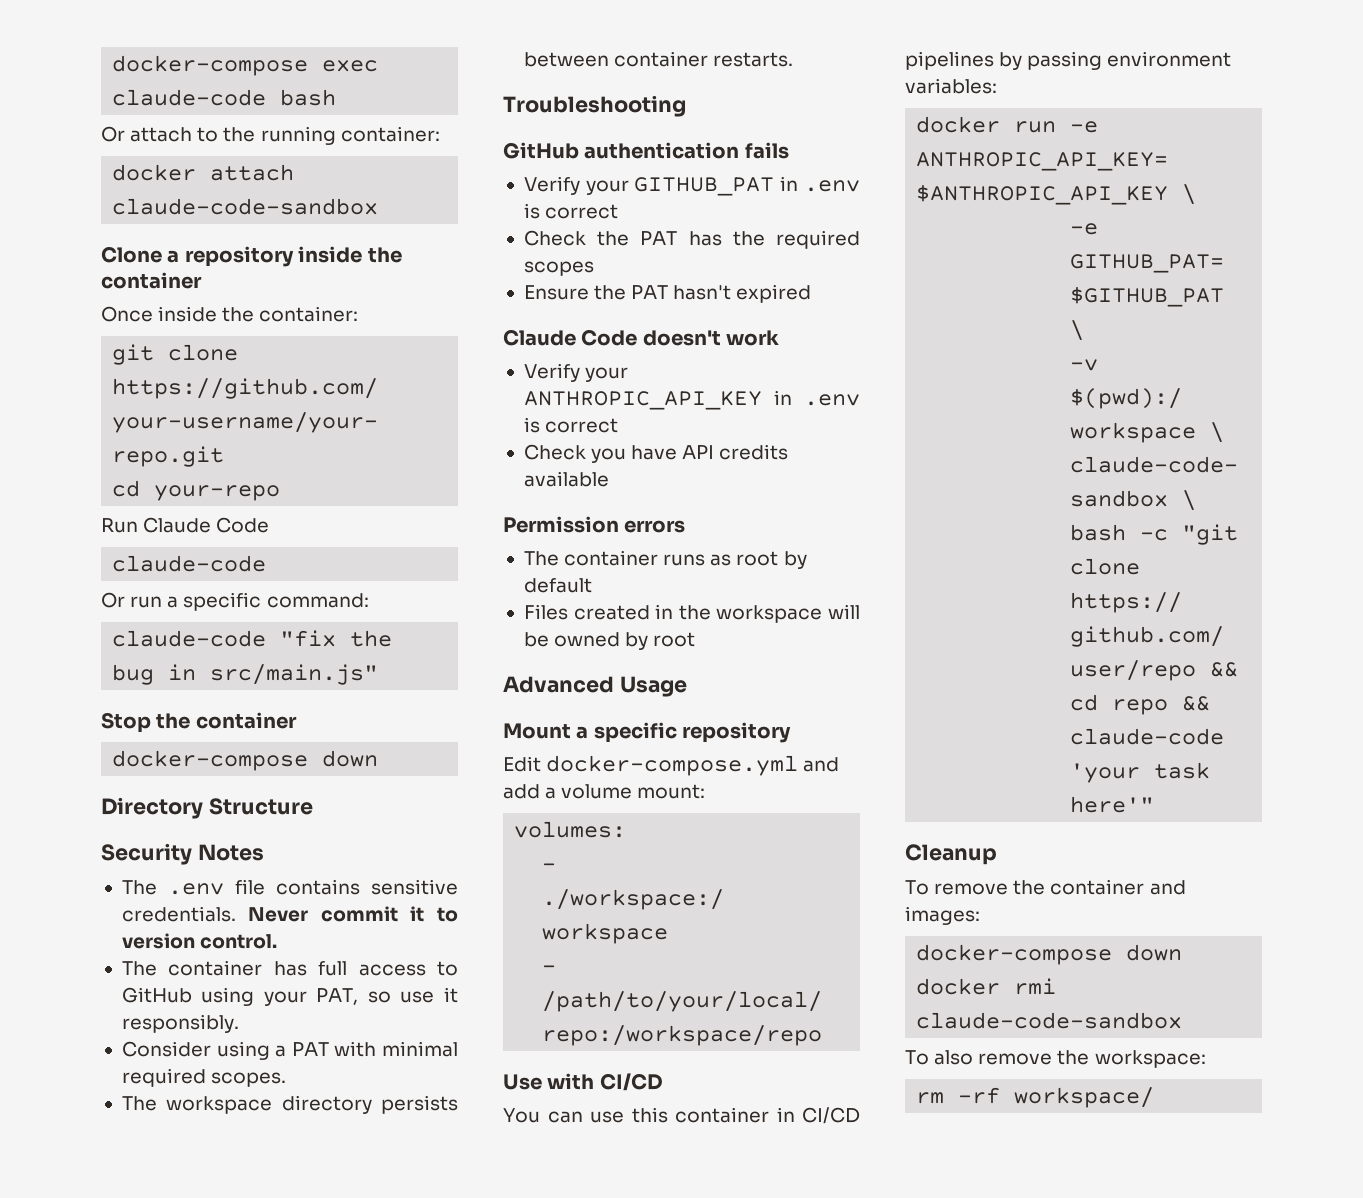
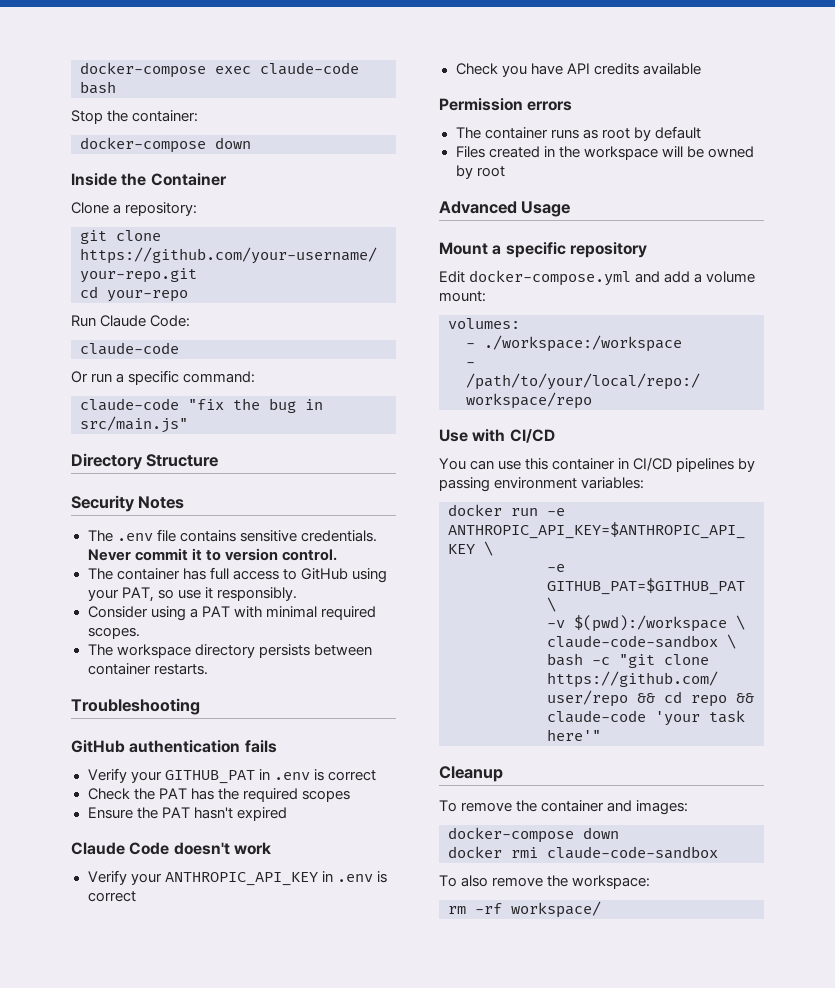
[101,126,440,145] [112,164,295,181] [112,198,379,215] [101,246,402,267] [101,272,202,289] [101,306,359,322] Or attach to the running container: // docker attach claude-code-sandbox // Clone a repository inside the container // Once inside the container: -> [71,110,199,124] [80,137,251,153] [71,173,227,186] [71,202,198,216] Stop the container: // docker-compose down // Inside the Container // Clone a repository:
[216,517,270,533] Code -> [150,315,191,327] Code:
[101,712,297,733] [112,750,379,771] // Stop the container // docker-compose down -> (188, 424) none

